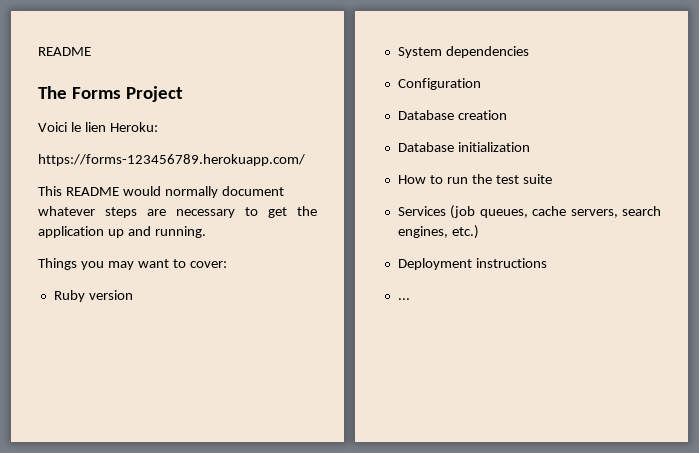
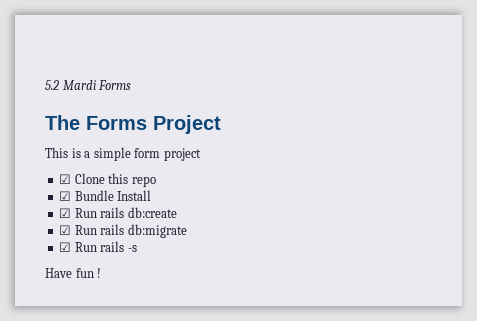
[38,47,91,56] README -> [45,80,132,90] 5.2 Mardi Forms
[38,122,158,132] [38,154,305,166] [38,186,284,198] [38,206,317,218] [38,226,206,238] [38,258,227,270] [53,290,133,302] [397,46,529,58] [397,78,481,90] [397,110,507,120] [397,142,530,152] [397,174,552,184] [397,205,661,219] [397,225,479,239] [397,258,547,270] [397,298,410,300] Voici le lien Heroku: // https://forms-123456789.herokuapp.com/ // This README would normally document whatever steps are necessary to get the application up and running. // Things you may want to cover: // Ruby version // System dependencies // Configuration // Database creation // Database initialization // How to run the test suite // Services (job queues, cache servers, search engines, etc.) // Deployment instructions // ... -> [45,147,201,161] [59,173,156,187] [59,190,152,201] [59,207,177,218] [59,224,187,238] [59,241,137,252] [45,268,102,278] This is a simple form project // ☑ Clone this repo // ☑ Bundle Install // ☑ Run rails db:create // ☑ Run rails db:migrate // ☑ Run rails -s // Have fun !

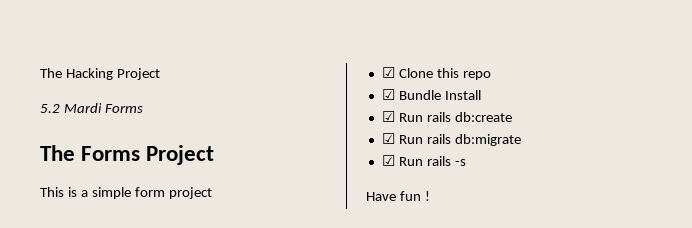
(45, 85) none -> [40,68,160,80] The Hacking Project //

